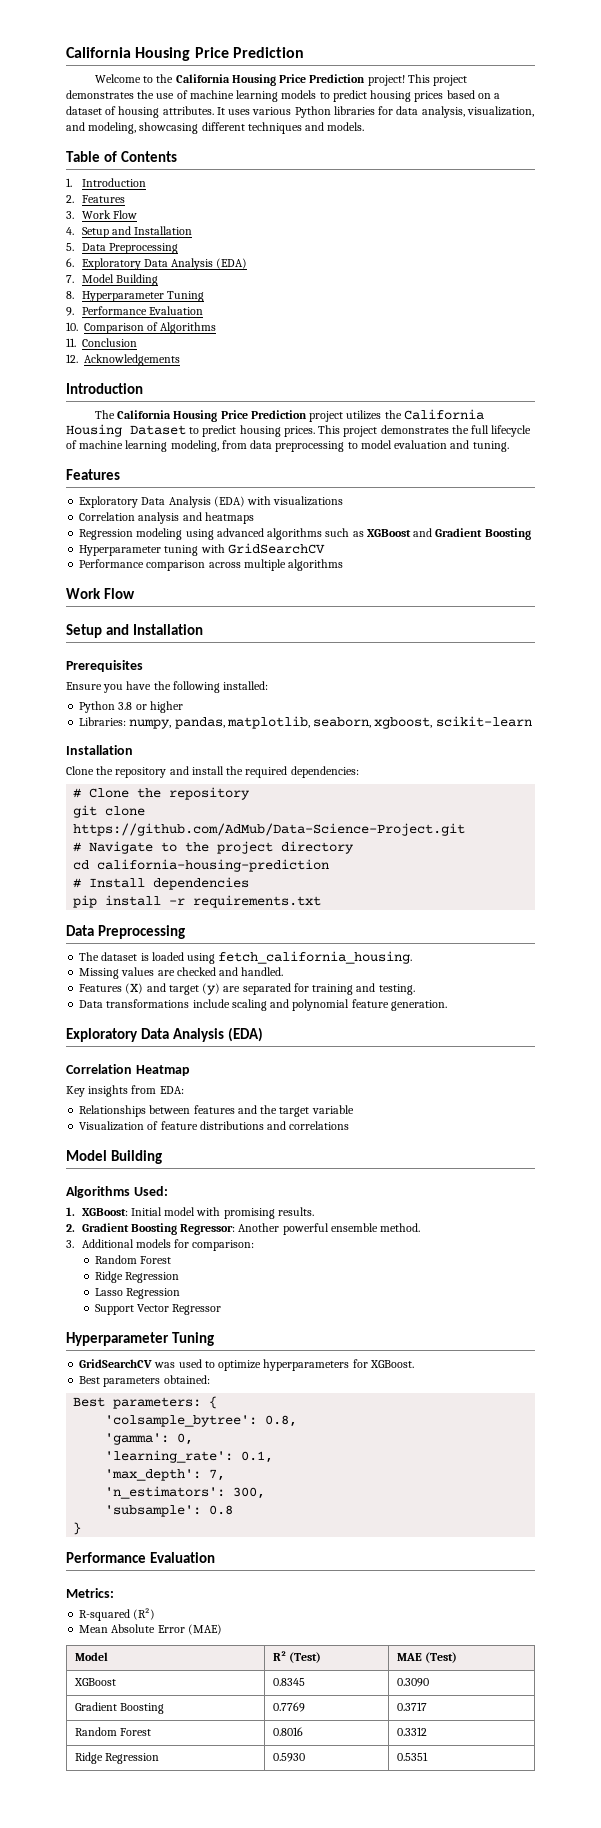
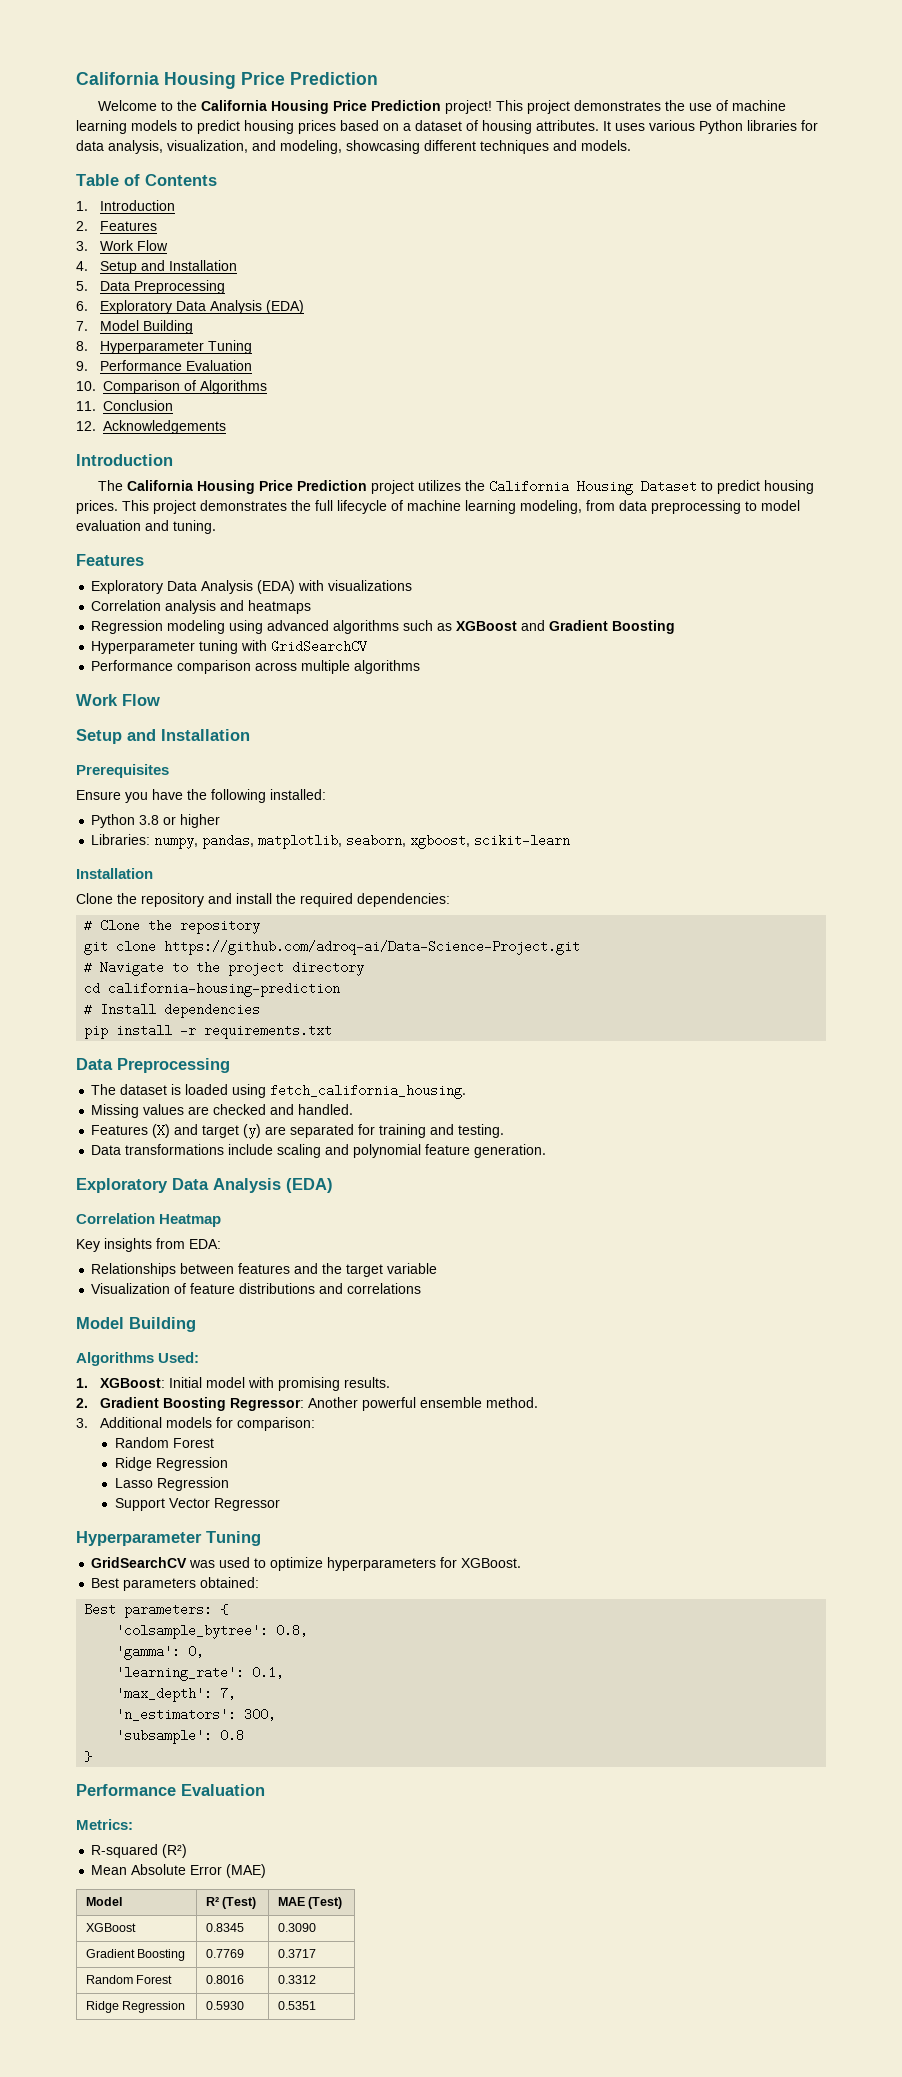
[73,823,466,836] https://github.com/AdMub/Data-Science-Project.git -> [164,940,581,955] https://github.com/adroq-ai/Data-Science-Project.git

